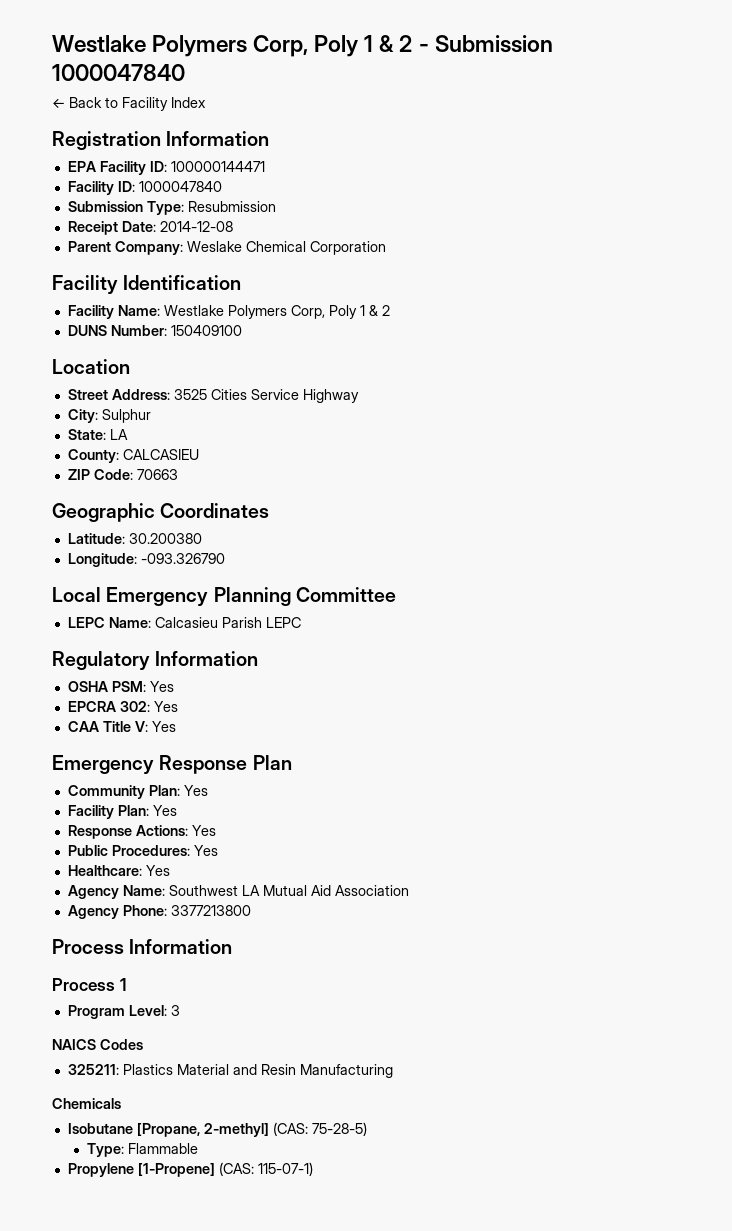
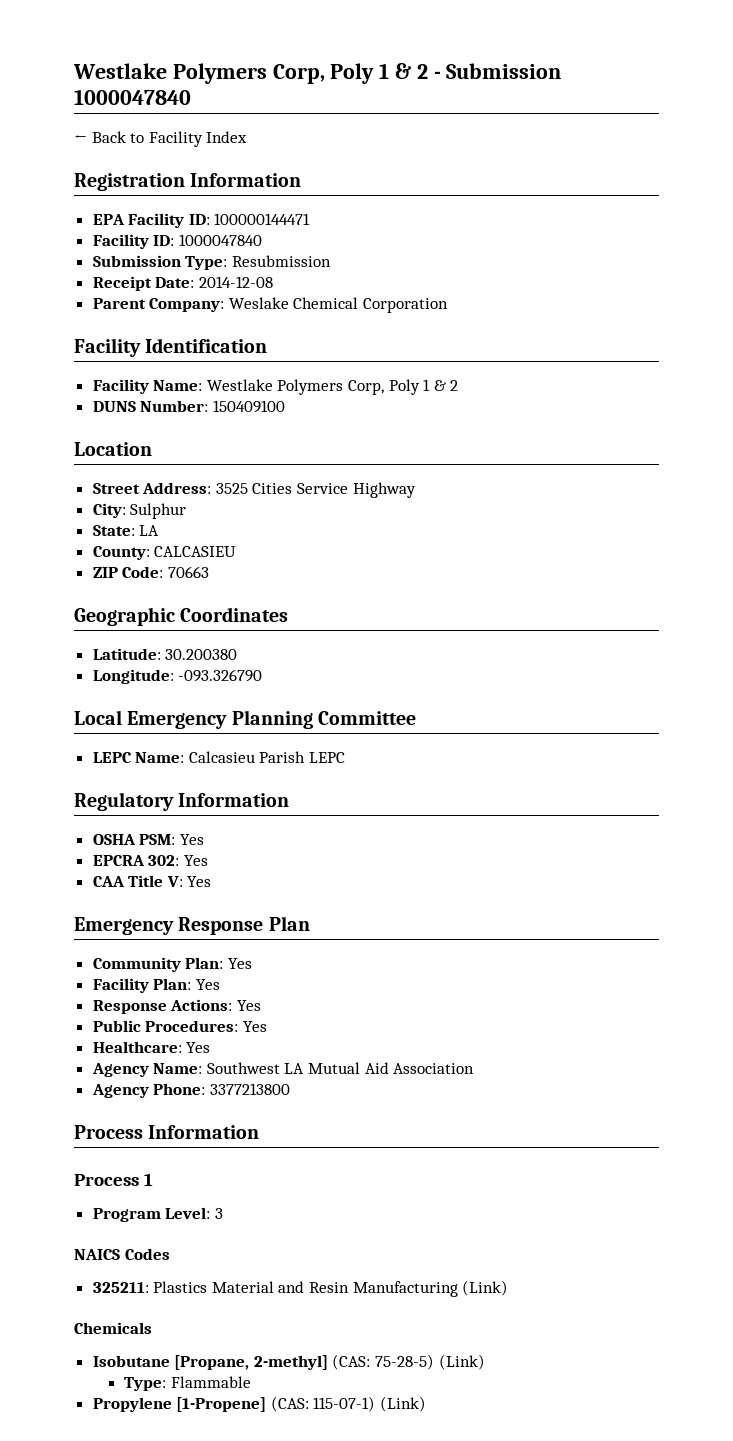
(393, 1071) none -> [462,1280,509,1296] (Link)
(367, 1129) none -> [438,1354,485,1370] (Link)
(313, 1169) none -> [380,1396,427,1412] (Link)

